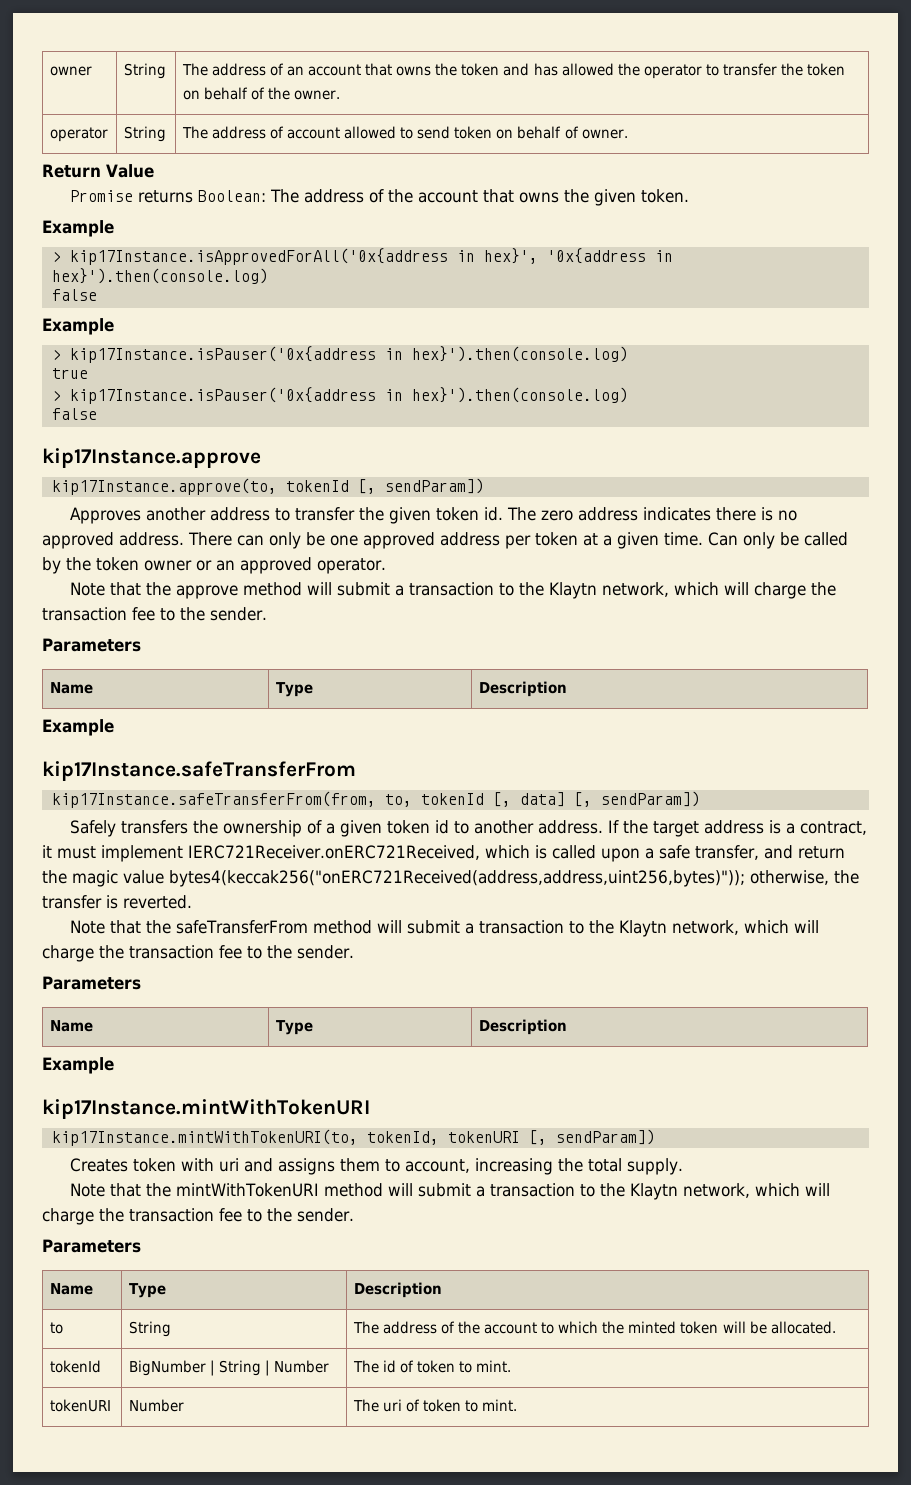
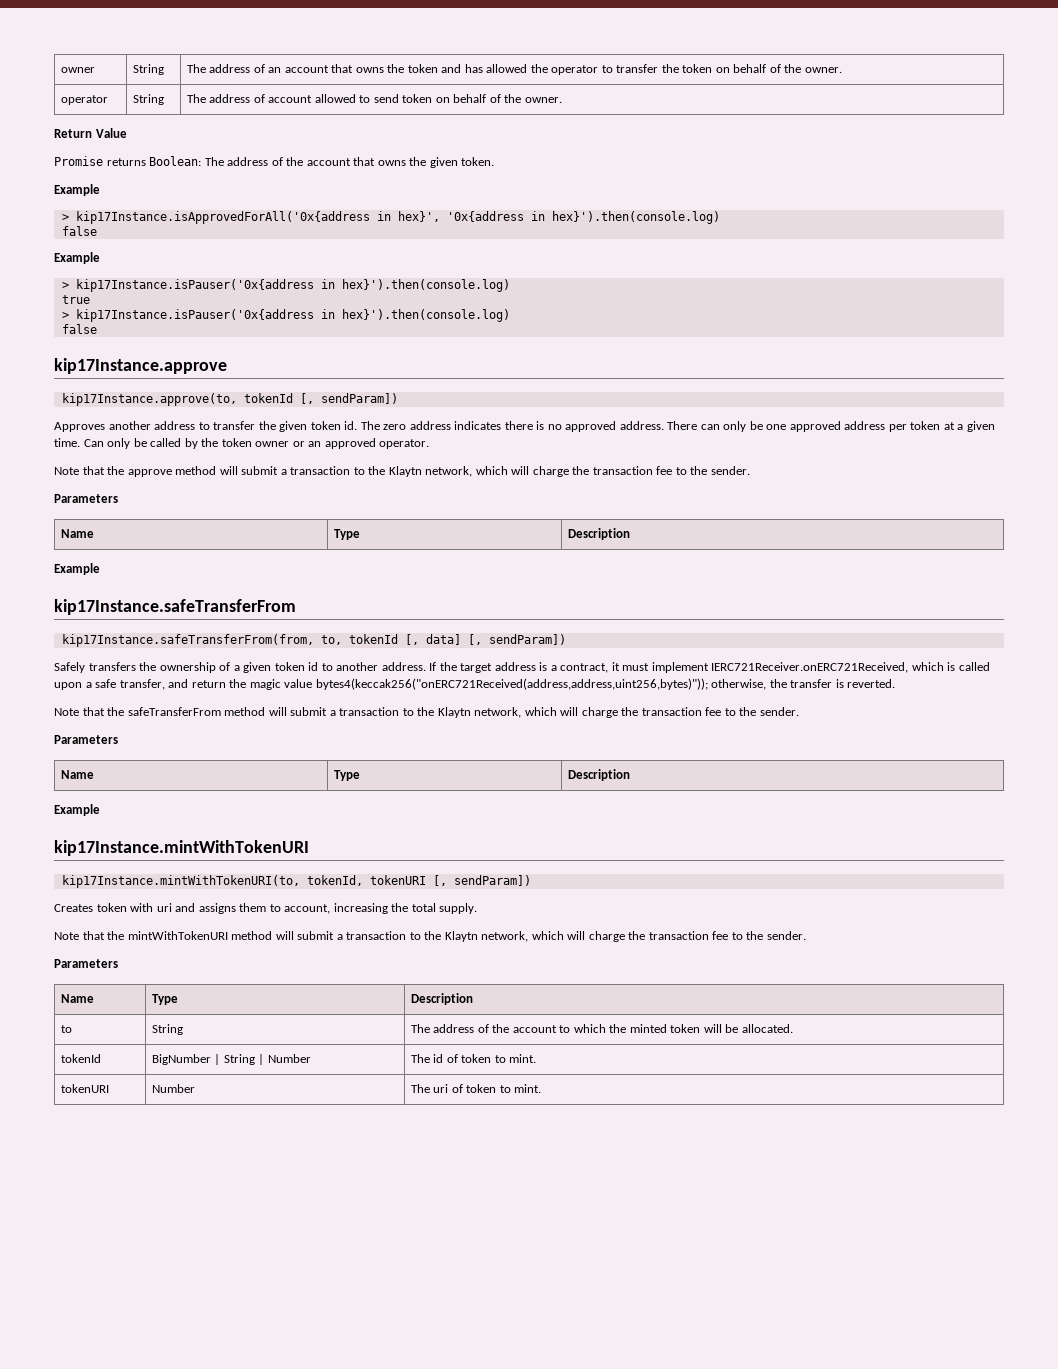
(579, 132) none -> [504,94,522,103] the

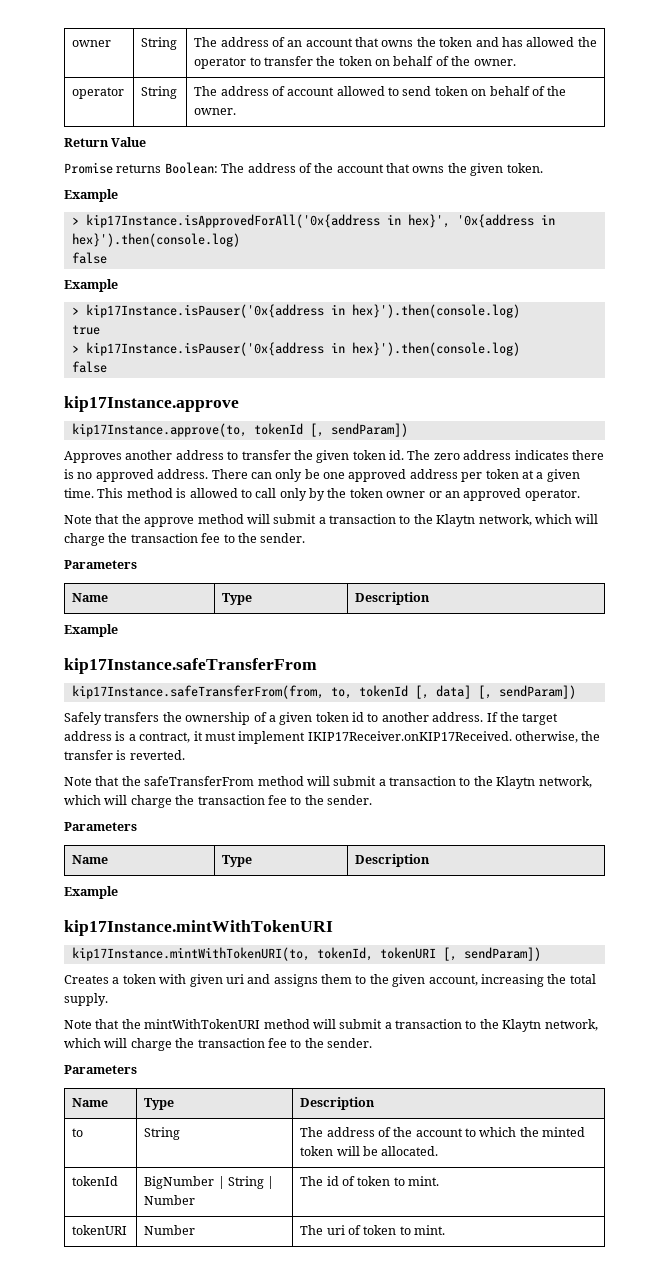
[83,438,182,449] Can only be called -> [97,488,307,501] This method is allowed to call only
[711,662,990,673] [54,678,708,690] IERC721Receiver.onERC721Received, which is called upon a safe transfer, and return the magic value bytes4(keccak256("onERC721Received(address,address,uint256,bytes)")); -> [307,731,512,741] IKIP17Receiver.onKIP17Received.
(93, 908) none -> [112,977,120,984] a
(154, 907) none -> [189,974,223,987] given
(281, 908) none -> [369,974,426,987] the given

